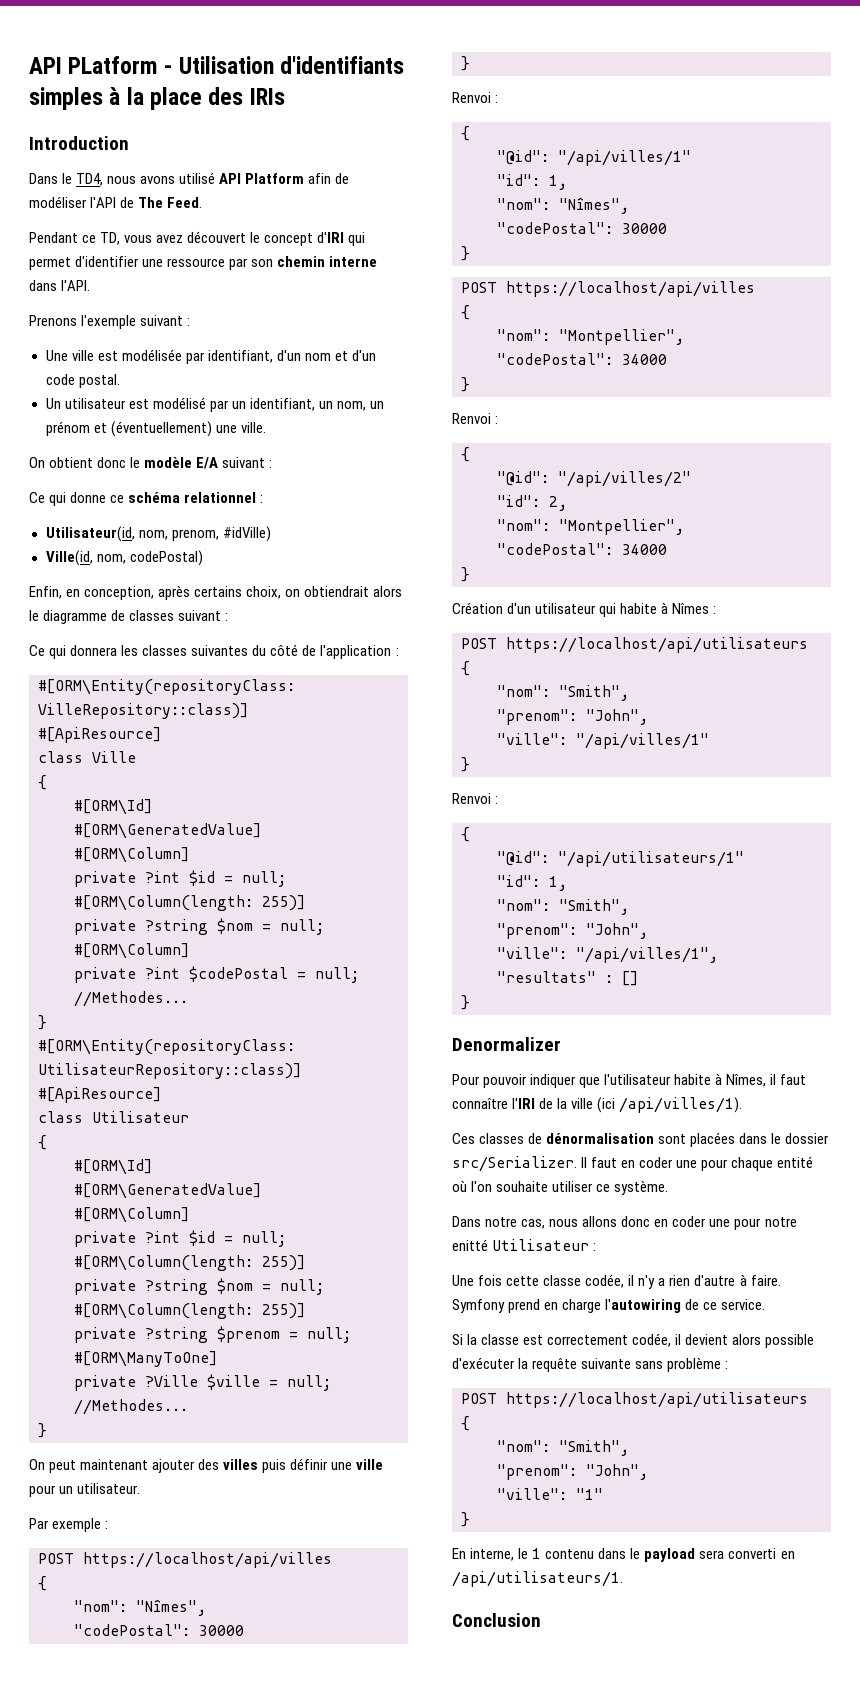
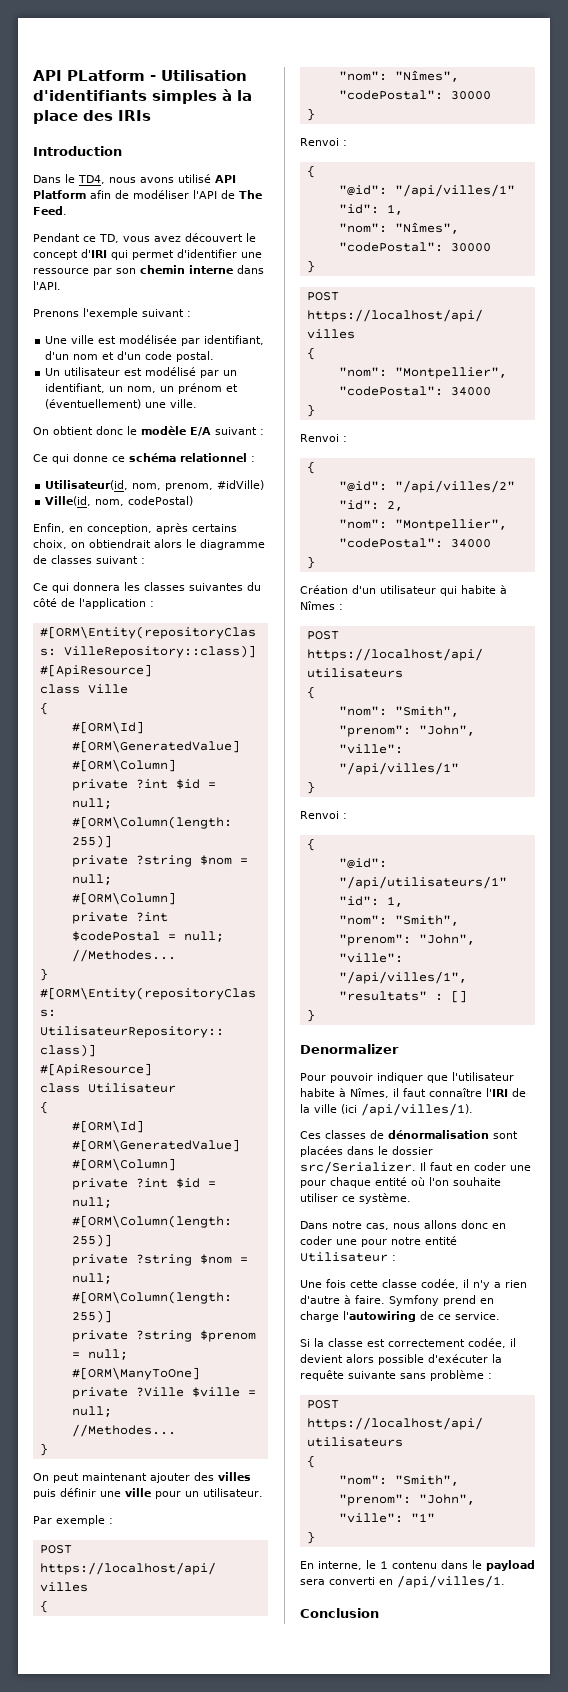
[452,1239,488,1251] enitté -> [425,1236,457,1245] entité
[452,1571,623,1587] /api/utilisateurs/1. -> [397,1575,505,1588] /api/villes/1.

